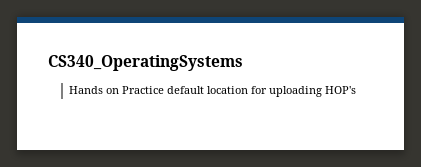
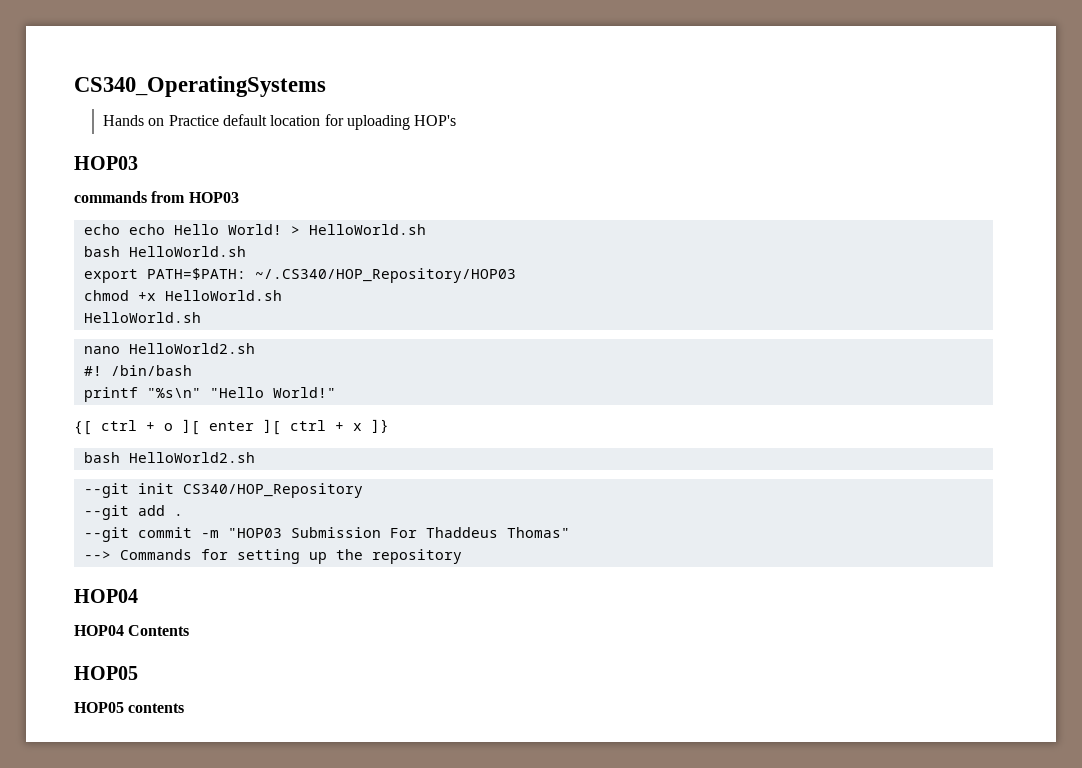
(356, 90) none -> [74,156,138,170] [74,191,239,203] [83,224,426,235] [83,246,246,257] [83,268,516,283] [83,290,282,301] [83,312,201,323] [83,343,255,354] [83,365,192,376] [83,387,336,402] [74,419,389,435] [83,452,255,463] [83,483,363,498] [83,505,183,520] [83,527,570,542] [83,549,462,564] [74,589,138,603] [74,625,190,636] [74,666,138,680] [74,702,185,713] // HOP03 // commands from HOP03 // echo echo Hello World! > HelloWorld.sh // bash HelloWorld.sh // export PATH=$PATH: ~/.CS340/HOP_Repository/HOP03 // chmod +x HelloWorld.sh // HelloWorld.sh // nano HelloWorld2.sh // #! /bin/bash // printf "%s\n" "Hello World!" // {[ ctrl + o ][ enter ][ ctrl + x ]} // bash HelloWorld2.sh // --git init CS340/HOP_Repository // --git add . // --git commit -m "HOP03 Submission For Thaddeus Thomas" // --> Commands for setting up the repository // HOP04 // HOP04 Contents // HOP05 // HOP05 contents

